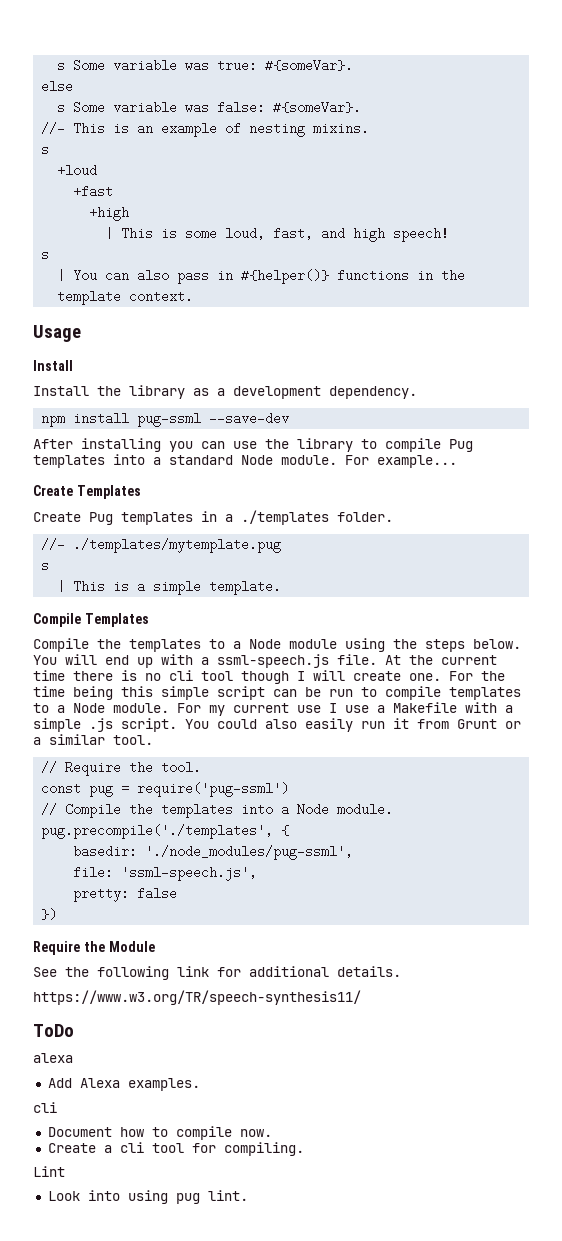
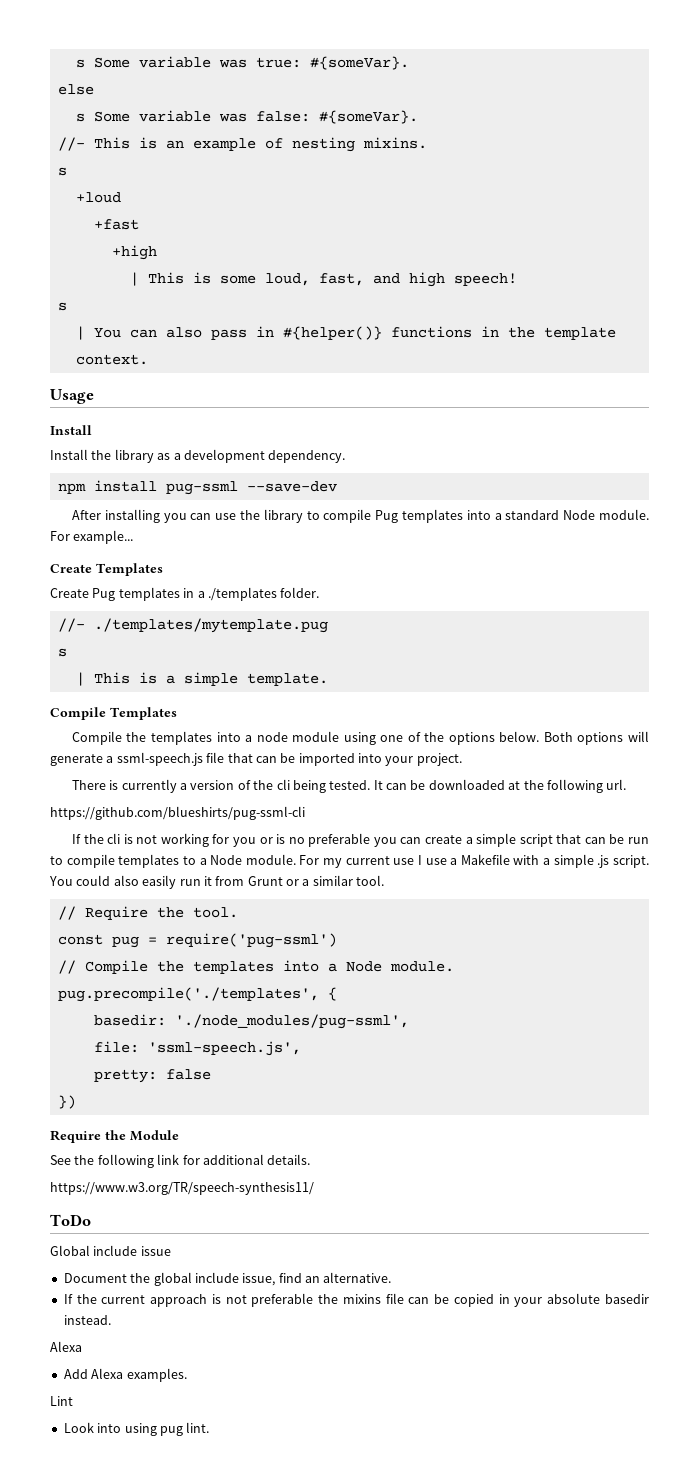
[209,638,521,652] [33,654,497,668] [33,670,505,684] [33,686,153,700] to a Node module using the steps below. You will end up with a ssml-speech.js file. At the current time there is no cli tool though I will create one. For the time being this -> [216,731,649,745] [50,752,462,766] [71,779,627,793] [50,806,305,820] [71,833,473,847] into a node module using one of the options below. Both options will generate a ssml-speech.js file that can be imported into your project. // There is currently a version of the cli being tested. It can be downloaded at the following url. // https://github.com/blueshirts/pug-ssml-cli // If the cli is not working for you or is no preferable you can create a
(265, 693) none -> [556,834,582,844] that
[33,1053,73,1063] [47,1078,200,1091] [33,1102,57,1113] [47,1126,272,1140] [47,1142,304,1156] alexa // Add Alexa examples. // cli // Document how to compile now. // Create a cli tool for compiling. -> [50,1245,171,1256] [63,1272,392,1286] [63,1293,649,1307] [63,1315,111,1325] [50,1341,82,1352] [63,1368,187,1382] Global include issue // Document the global include issue, find an alternative. // If the current approach is not preferable the mixins file can be copied in your absolute basedir instead. // Alexa // Add Alexa examples.

